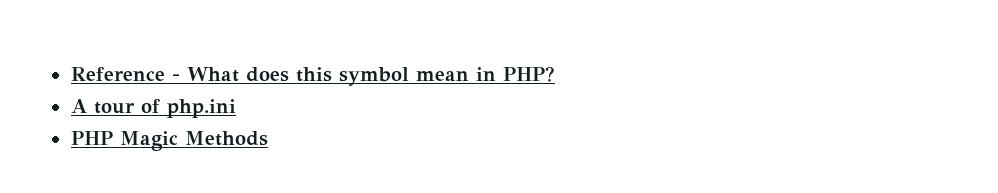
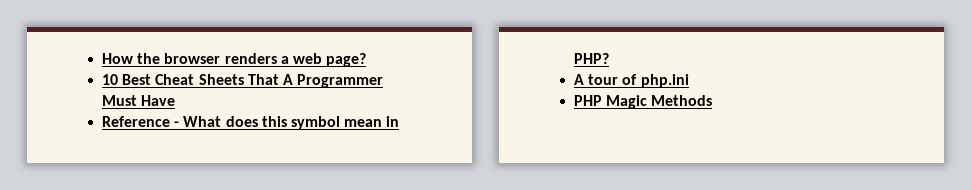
(70, 74) none -> [102,53,367,67] [102,74,384,88] [102,95,176,106] How the browser renders a web page? // 10 Best Cheat Sheets That A Programmer Must Have //

